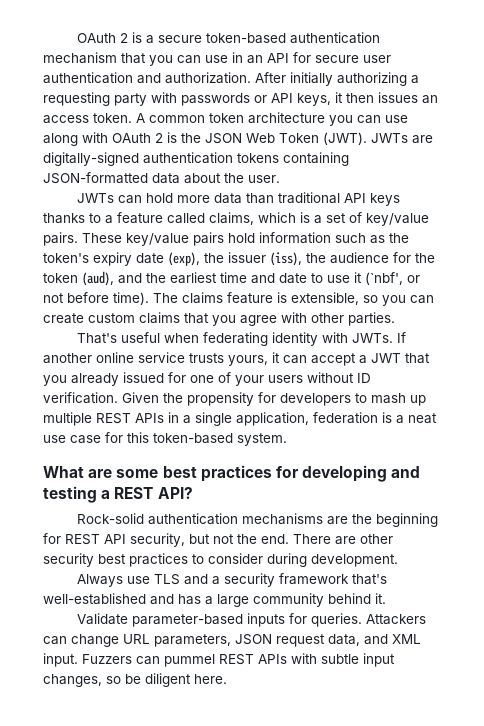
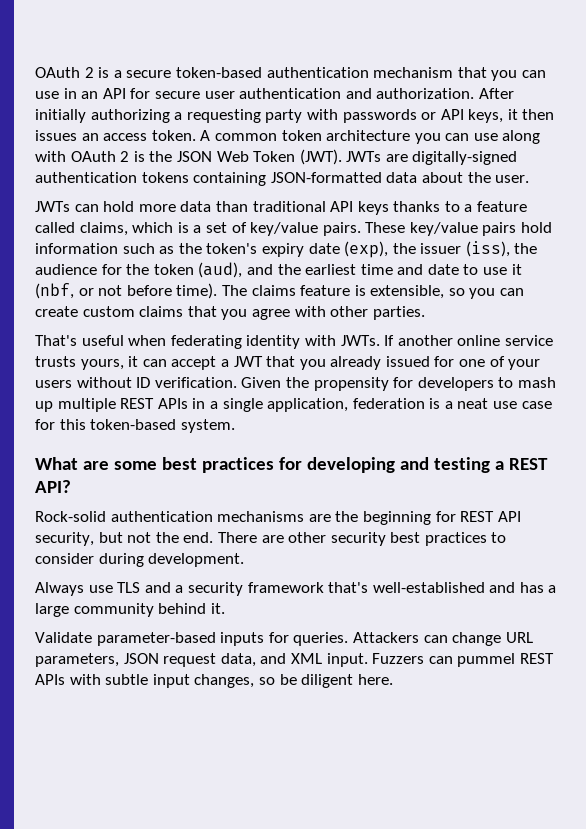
[365,272,403,285] (`nbf', -> [35,283,74,299] (nbf,

